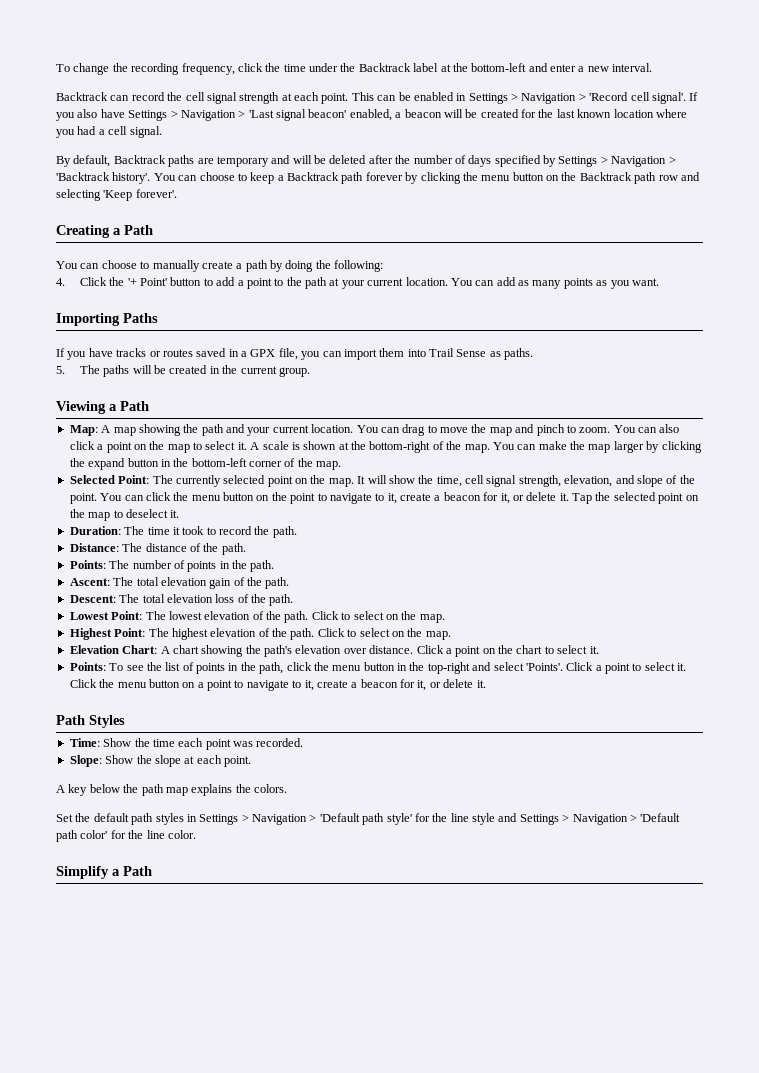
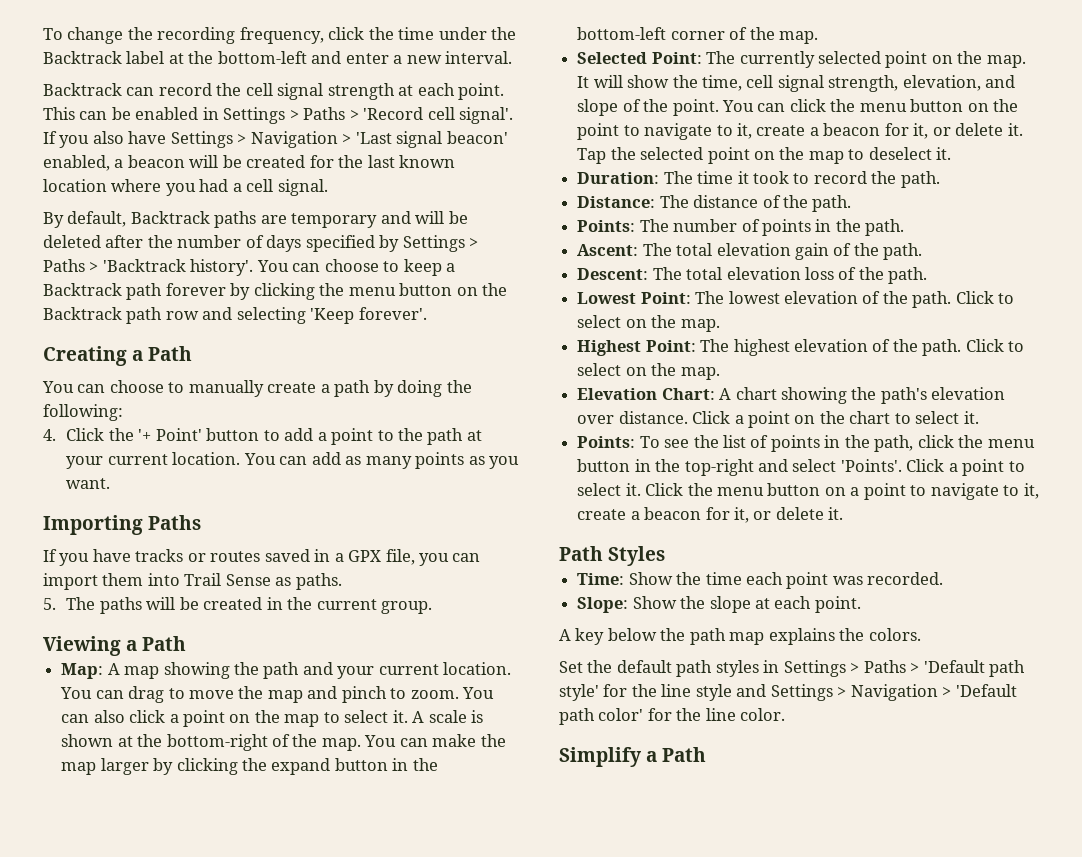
[521,93,577,104] Navigation -> [303,107,346,120] Paths
[611,156,667,167] Navigation -> [43,259,85,272] Paths
[252,814,307,825] Navigation -> [863,660,906,673] Paths

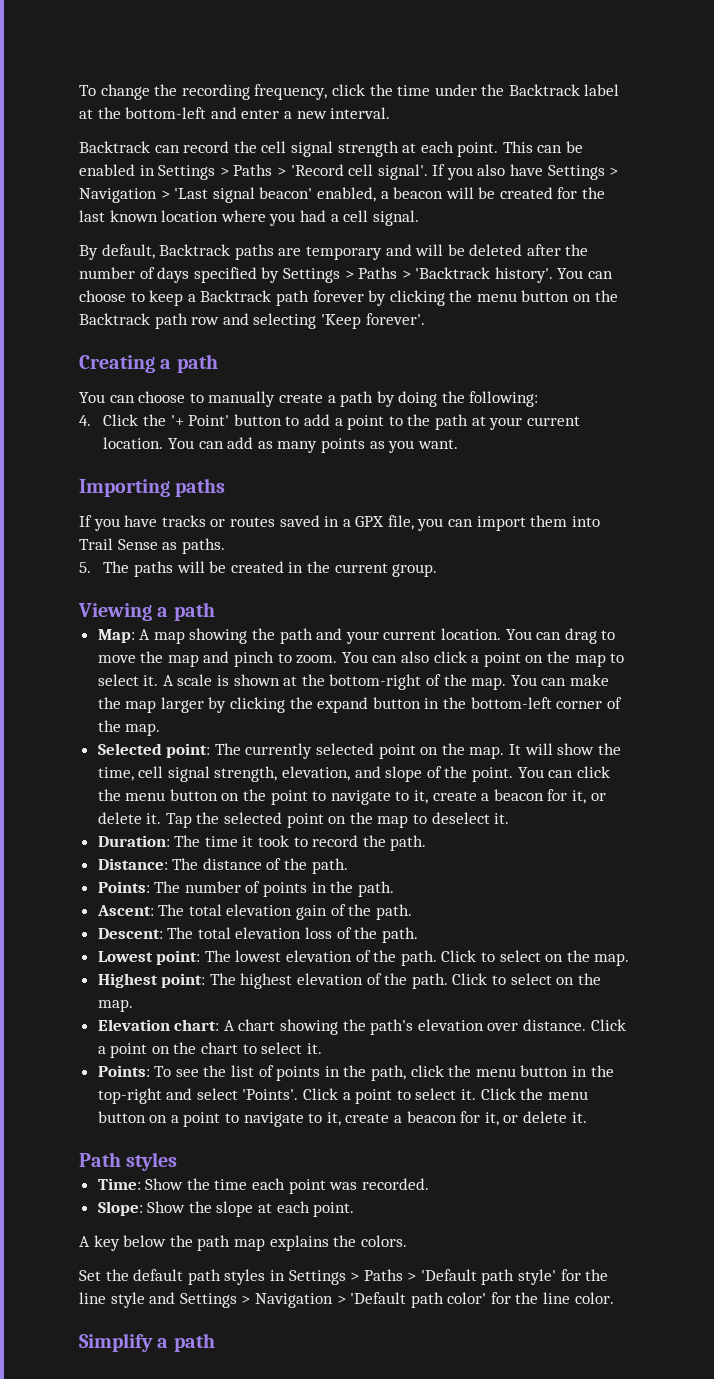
[148,346,193,361] Path -> [176,354,218,373] path
[148,515,202,530] Paths -> [175,478,226,497] paths
[142,636,187,651] Path -> [173,602,215,621] path
[651,52,702,64] Point: -> [166,743,211,758] point:
[640,292,691,304] Point: -> [156,950,201,965] point:
[645,340,696,352] Point: -> [161,973,206,988] point:
[661,388,715,400] Chart: -> [174,1019,220,1031] chart:
[608,546,666,566] Styles -> [126,1152,178,1171] styles
[662,747,707,762] Path -> [173,1333,215,1352] path

